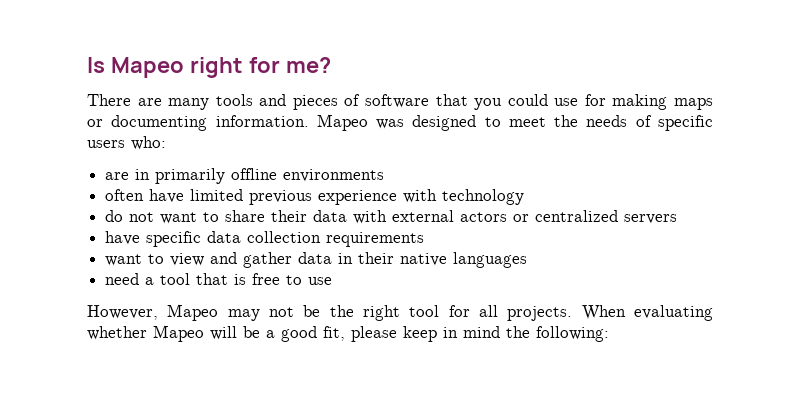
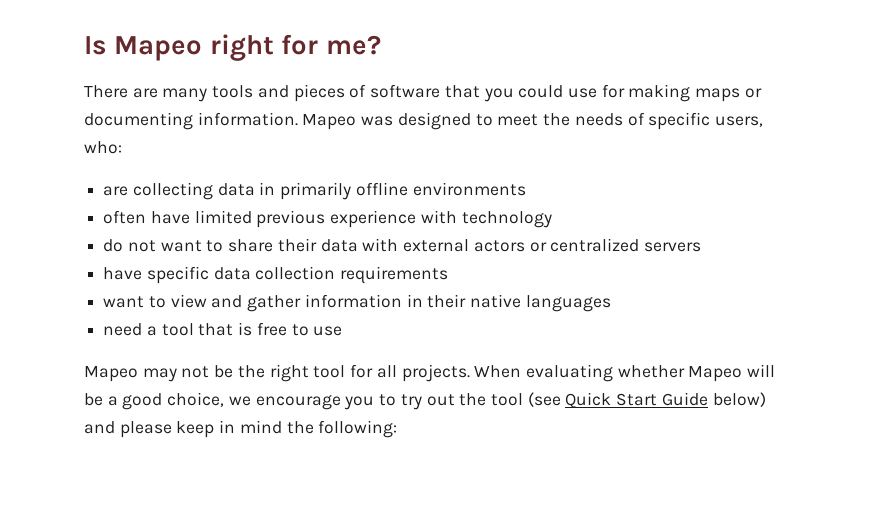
[87,140,125,148] users -> [714,116,763,127] users,
(130, 176) none -> [132,182,255,200] collecting data
[298,252,333,264] data -> [304,294,402,308] information
[87,305,158,320] However, -> (343, 331) none
[323,326,345,341] fit, -> [167,392,766,410] [84,421,115,434] choice, we encourage you to try out the tool (see Quick Start Guide below) and

